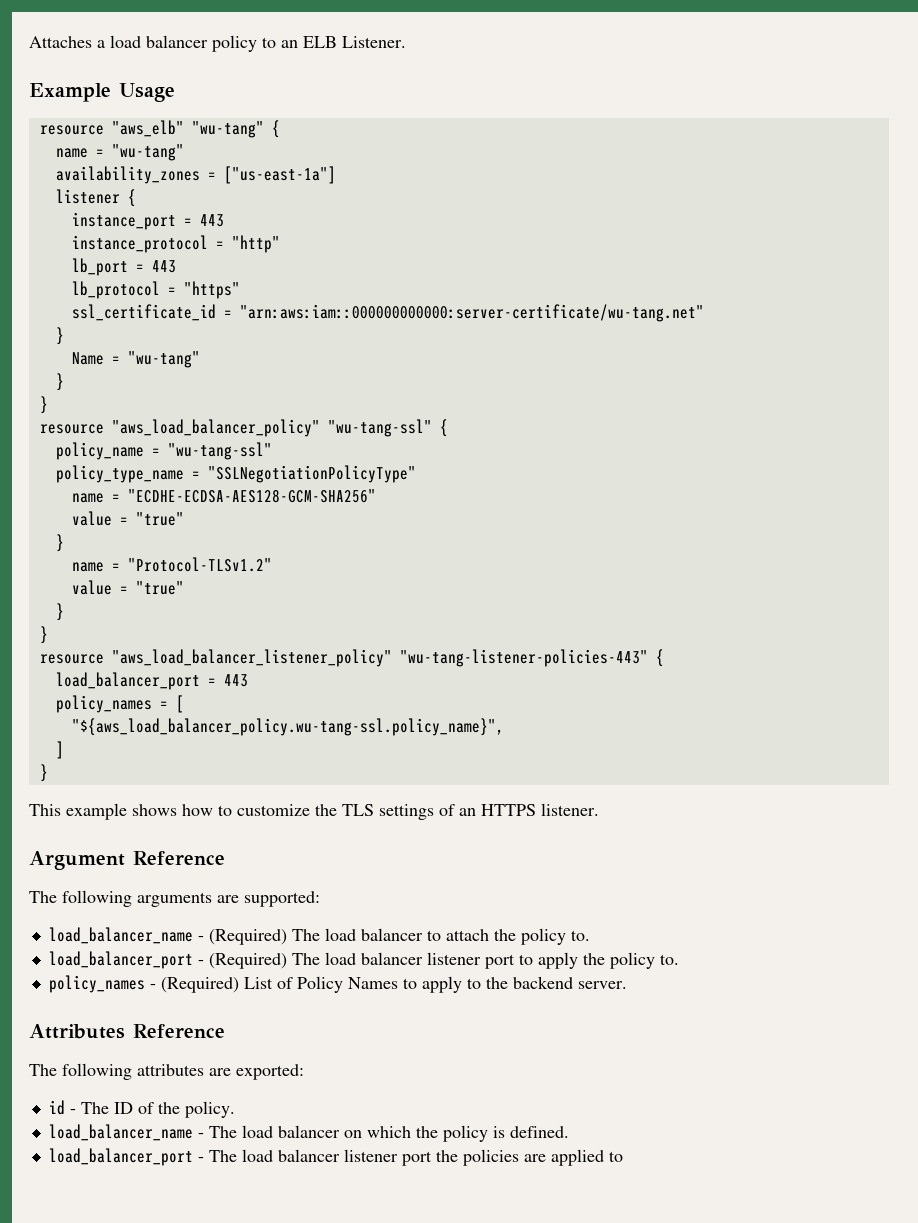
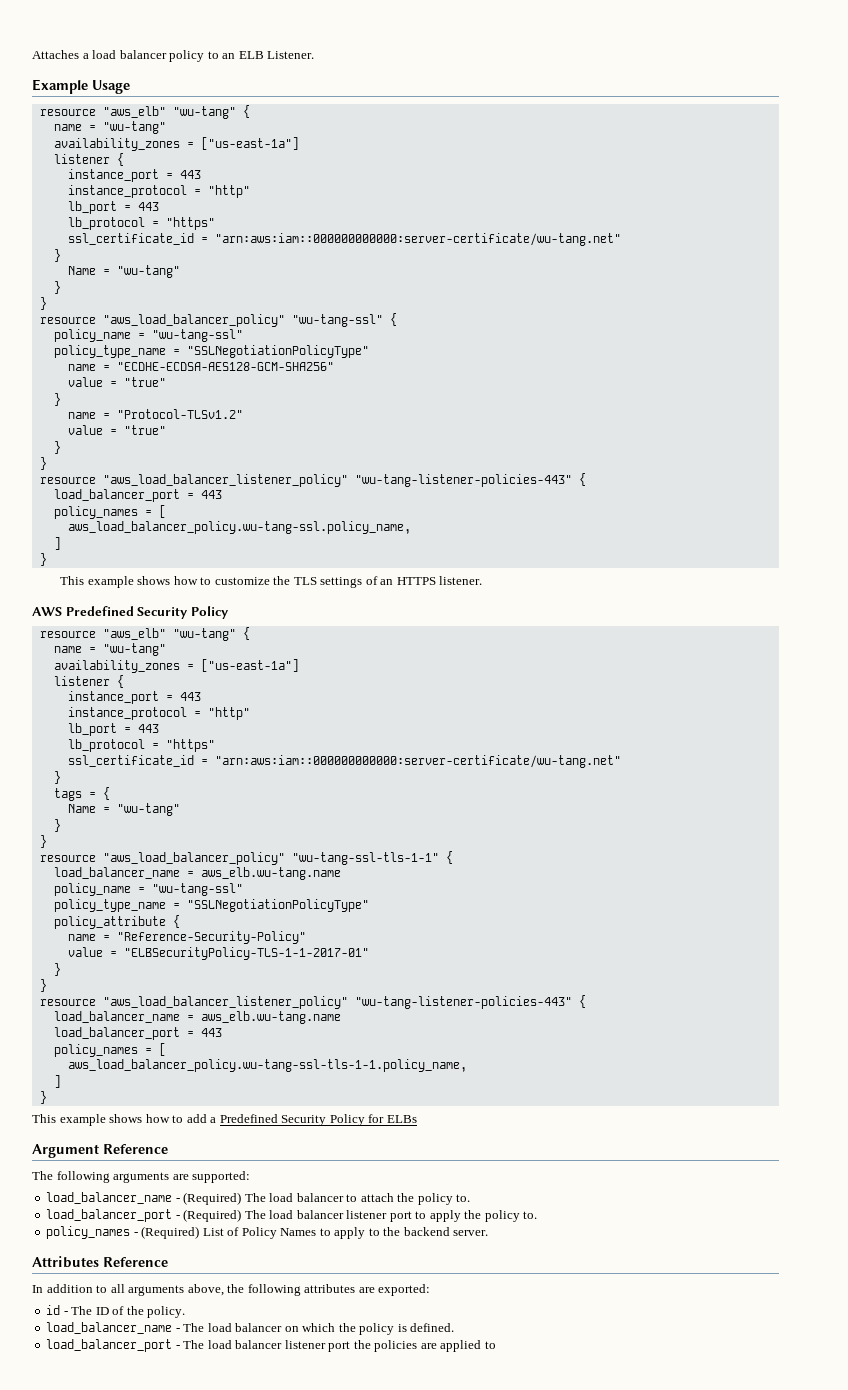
[71,718,504,736] "${aws_load_balancer_policy.wu-tang-ssl.policy_name}", -> [67,521,411,534] aws_load_balancer_policy.wu-tang-ssl.policy_name,
(599, 809) none -> [32,606,228,619] [39,627,250,641] [53,643,166,656] [53,659,299,673] [53,675,124,688] [67,691,201,704] [67,707,250,720] [67,723,159,736] [67,739,215,752] [67,755,621,768] [53,771,61,784] [53,787,110,801] [67,803,180,816] [53,819,61,832] [39,835,47,848] [39,851,453,865] [53,867,341,880] [53,883,243,896] [53,899,369,912] [53,915,180,929] [67,931,306,944] [67,947,369,960] [53,963,61,976] [39,979,47,992] [39,995,586,1009] [53,1011,341,1024] [53,1027,222,1040] [53,1043,166,1057] [67,1059,467,1072] [53,1075,61,1088] [39,1091,47,1104] [32,1114,417,1126] // AWS Predefined Security Policy // resource "aws_elb" "wu-tang" { // name = "wu-tang" // availability_zones = ["us-east-1a"] // listener { // instance_port = 443 // instance_protocol = "http" // lb_port = 443 // lb_protocol = "https" // ssl_certificate_id = "arn:aws:iam::000000000000:server-certificate/wu-tang.net" // } // tags = { // Name = "wu-tang" // } // } // resource "aws_load_balancer_policy" "wu-tang-ssl-tls-1-1" { // load_balancer_name = aws_elb.wu-tang.name // policy_name = "wu-tang-ssl" // policy_type_name = "SSLNegotiationPolicyType" // policy_attribute { // name = "Reference-Security-Policy" // value = "ELBSecurityPolicy-TLS-1-1-2017-01" // } // } // resource "aws_load_balancer_listener_policy" "wu-tang-listener-policies-443" { // load_balancer_name = aws_elb.wu-tang.name // load_balancer_port = 443 // policy_names = [ // aws_load_balancer_policy.wu-tang-ssl-tls-1-1.policy_name, // ] // } // This example shows how to add a Predefined Security Policy for ELBs
[29,1064,57,1076] The -> [32,1284,245,1296] In addition to all arguments above, the

